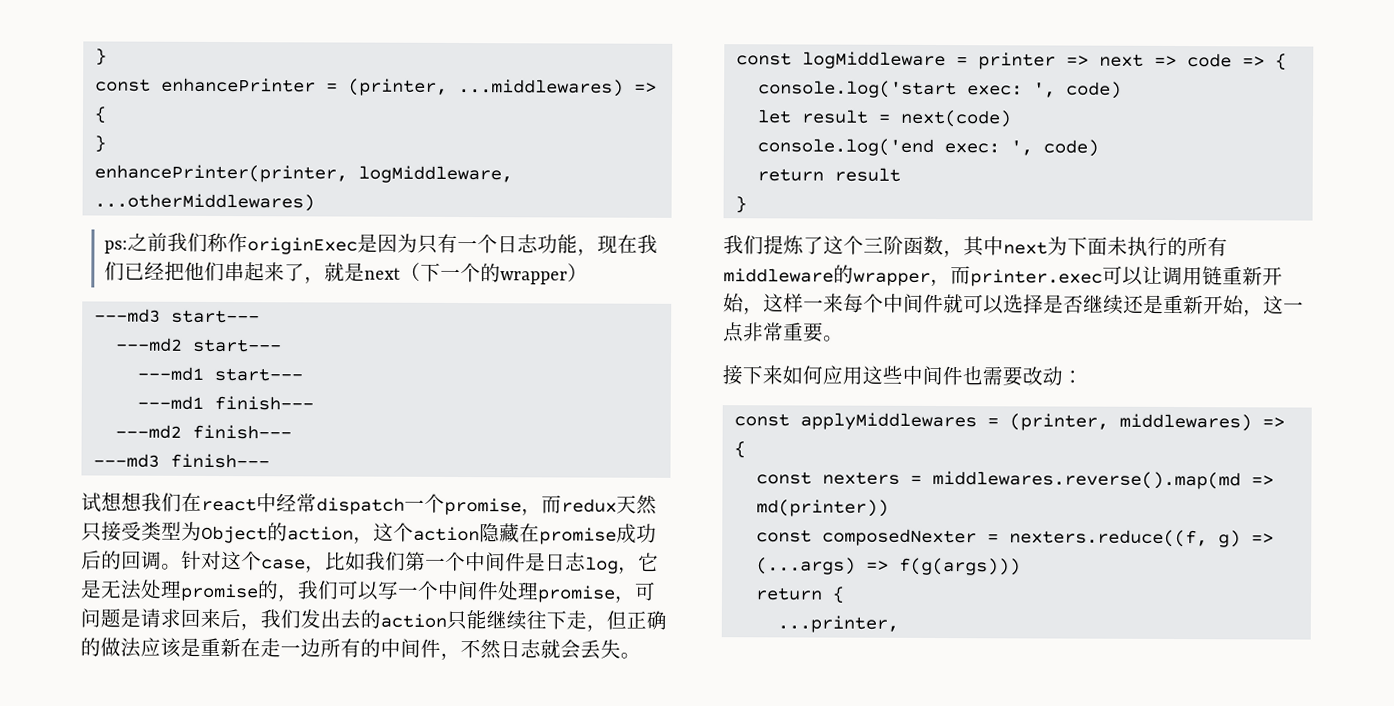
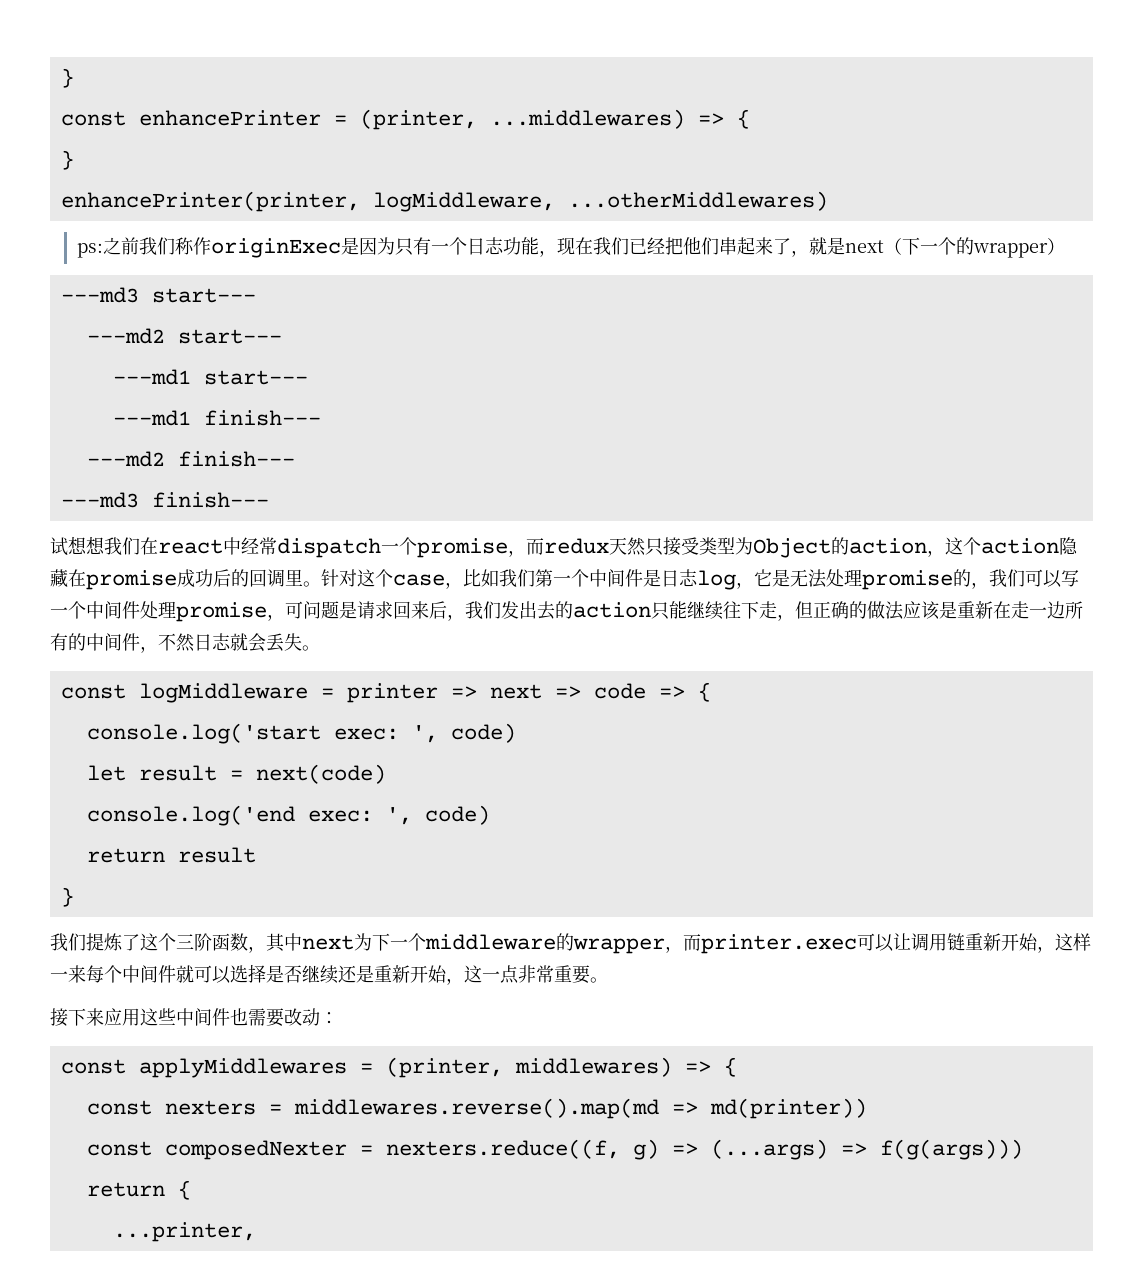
(162, 560) none -> [285,569,303,586] 里
[1087,236,1228,257] 面未执行的所有 -> [390,933,426,951] 一个
[782,365,823,385] 如何 -> (104, 1017) none

